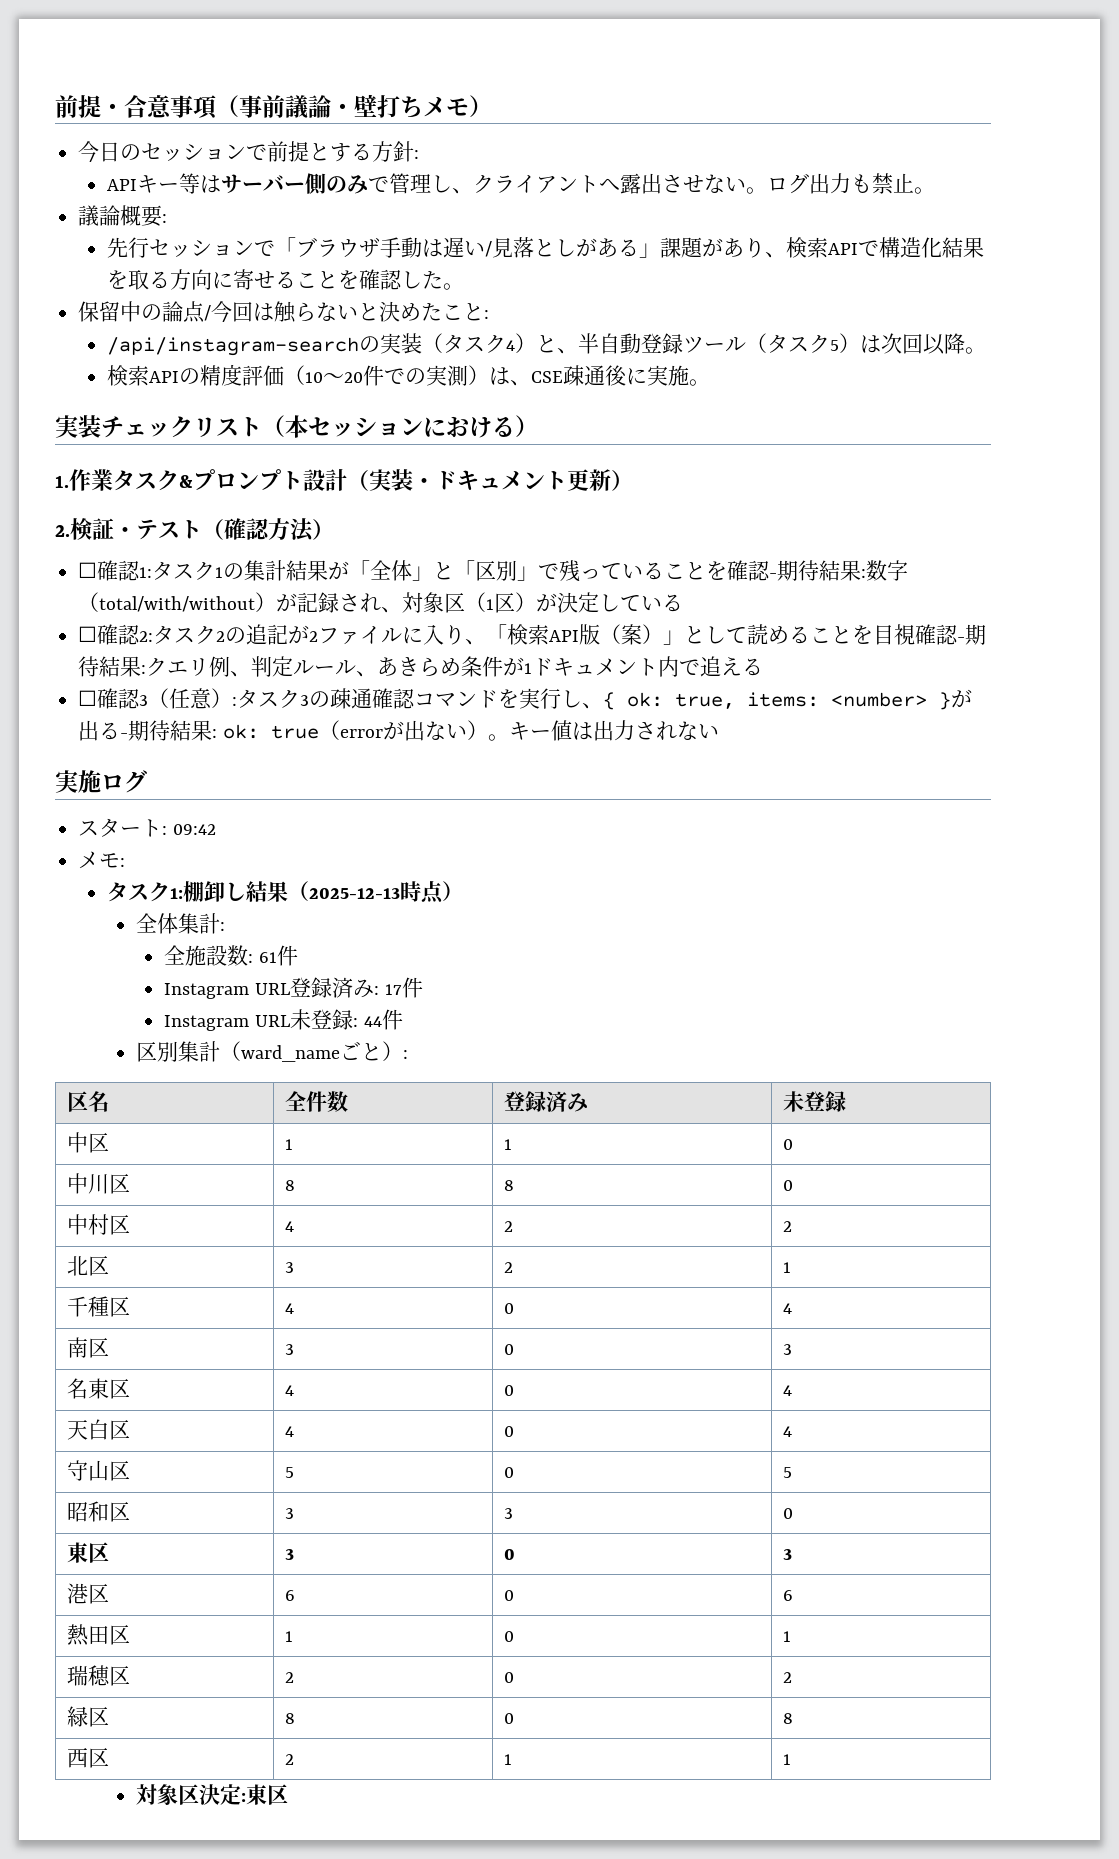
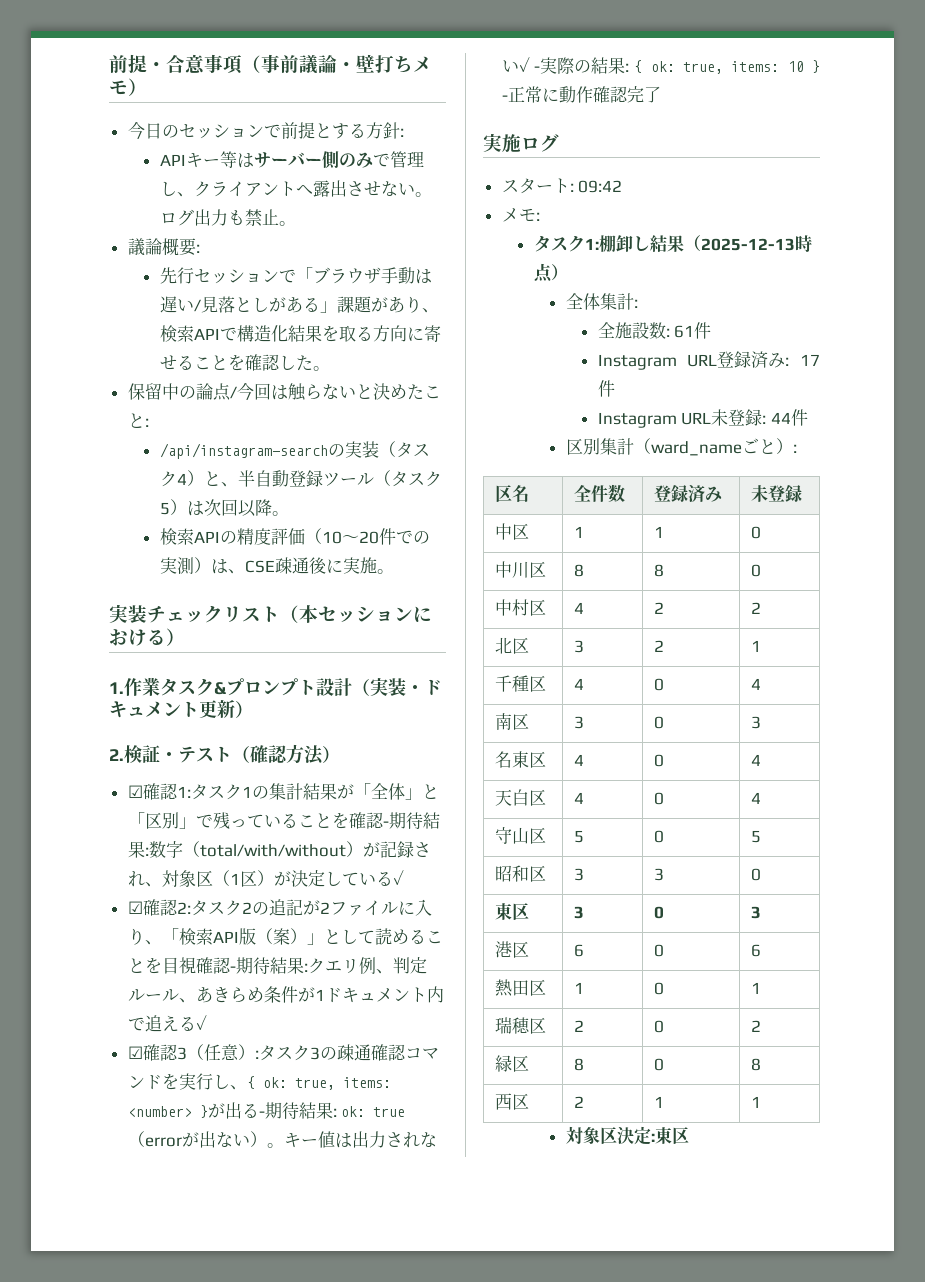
[78,562,98,578] ☐ -> [127,785,143,798] ☑
[78,626,98,642] // ☐ -> [392,870,404,885] [127,901,143,914] ✓ // ☑
[78,690,98,706] // ☐ -> [195,1015,207,1030] [127,1046,143,1059] ✓ // ☑
(719, 731) none -> [518,57,820,74] [501,86,661,103] ✓ -実際の結果: { ok: true, items: 10 } -正常に動作確認完了

